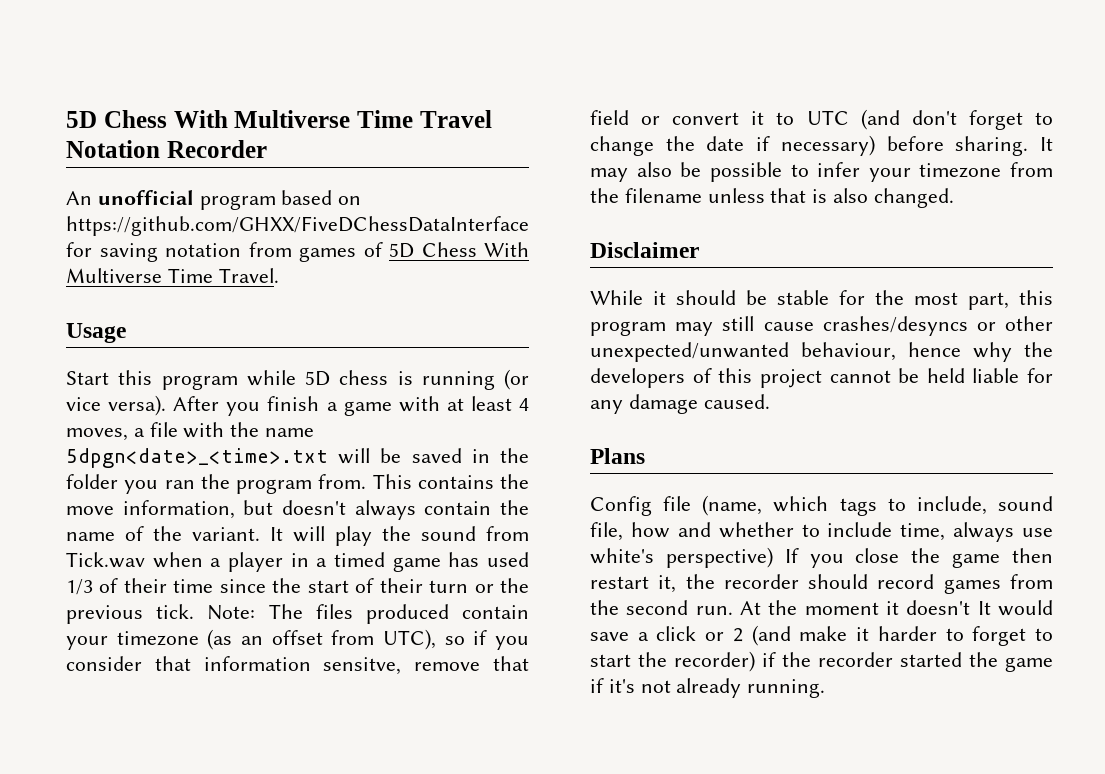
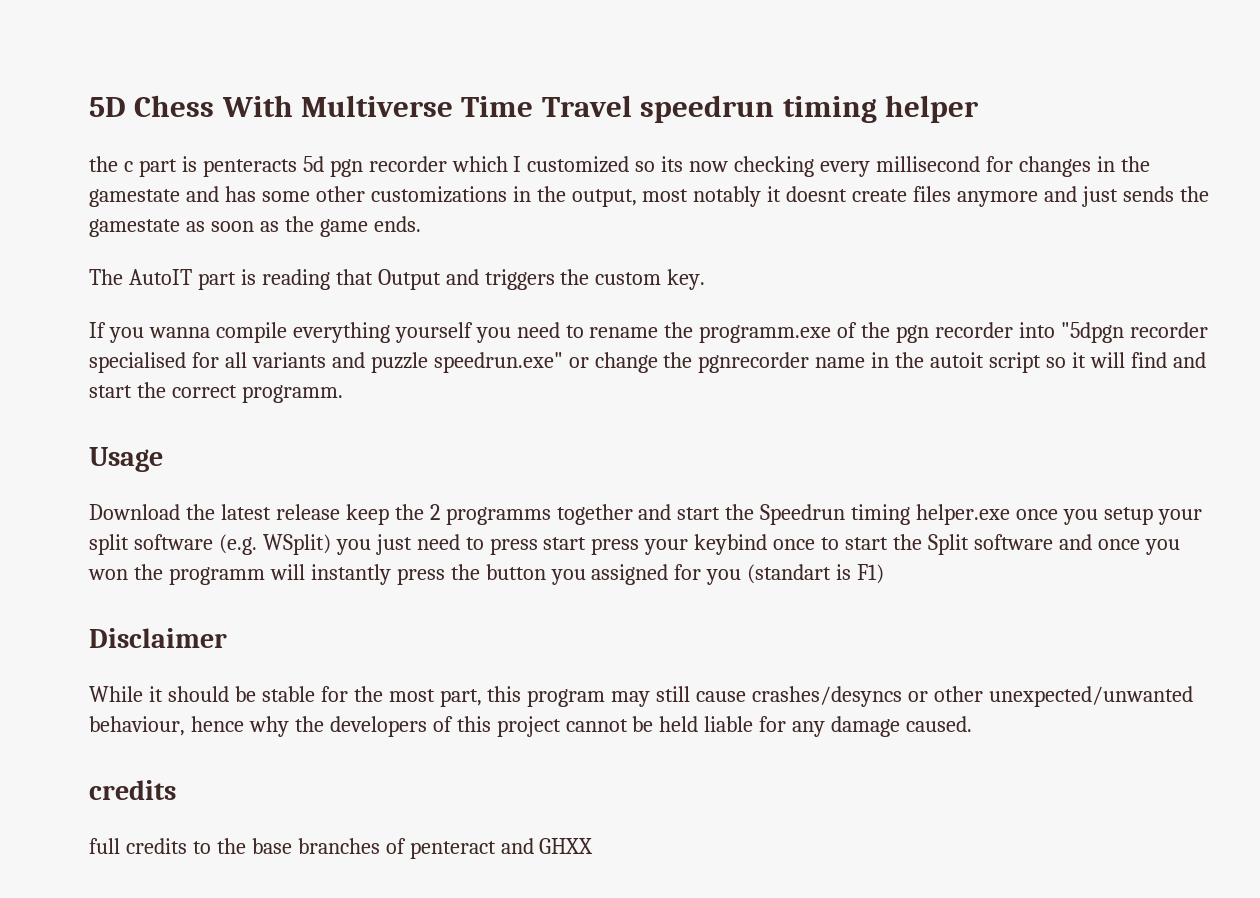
[66,140,267,158] [66,190,362,210] [66,216,529,236] [66,242,529,262] [66,268,279,283] [66,323,126,343] [66,369,529,390] [66,395,530,416] [66,422,315,441] [66,448,529,468] [66,474,529,494] [66,500,529,520] [66,526,529,546] [66,552,529,572] [66,578,529,595] [66,604,529,624] [66,629,529,650] [66,656,529,675] [590,109,1053,130] [590,135,1053,156] [590,162,1053,182] [590,188,954,208] Notation Recorder // An unofficial program based on https://github.com/GHXX/FiveDChessDataInterface for saving notation from games of 5D Chess With Multiverse Time Travel. // Usage // Start this program while 5D chess is running (or vice versa). After you finish a game with at least 4 moves, a file with the name 5dpgn<date>_<time>.txt will be saved in the folder you ran the program from. This contains the move information, but doesn't always contain the name of the variant. It will play the sound from Tick.wav when a player in a timed game has used 1/3 of their time since the start of their turn or the previous tick. Note: The files produced contain your timezone (as an offset from UTC), so if you consider that information sensitve, remove that field or convert it to UTC (and don't forget to change the date if necessary) before sharing. It may also be possible to infer your timezone from the filename unless that is also changed. -> [640,95,979,123] [89,156,1150,177] [89,186,1209,207] [89,216,421,237] [89,269,706,290] [89,322,1208,343] [89,352,1206,373] [89,382,343,403] [89,447,163,472] [89,504,1202,525] [89,534,1180,555] [88,564,885,585] speedrun timing helper // the c part is penteracts 5d pgn recorder which I customized so its now checking every millisecond for changes in the gamestate and has some other customizations in the output, most notably it doesnt create files anymore and just sends the gamestate as soon as the game ends. // The AutoIT part is reading that Output and triggers the custom key. // If you wanna compile everything yourself you need to rename the programm.exe of the pgn recorder into "5dpgn recorder specialised for all variants and puzzle speedrun.exe" or change the pgnrecorder name in the autoit script so it will find and start the correct programm. // Usage // Download the latest release keep the 2 programms together and start the Speedrun timing helper.exe once you setup your split software (e.g. WSplit) you just need to press start press your keybind once to start the Split software and once you won the programm will instantly press the button you assigned for you (standart is F1)
[590,448,645,464] [590,495,1053,516] [590,522,1053,542] [590,547,1053,568] [590,574,1053,594] [590,600,1053,616] [590,625,1053,646] [590,651,1053,672] [590,678,826,698] Plans // Config file (name, which tags to include, sound file, how and whether to include time, always use white's perspective) If you close the game then restart it, the recorder should record games from the second run. At the moment it doesn't It would save a click or 2 (and make it harder to forget to start the recorder) if the recorder started the game if it's not already running. -> [89,780,176,800] [89,838,594,859] credits // full credits to the base branches of penteract and GHXX

